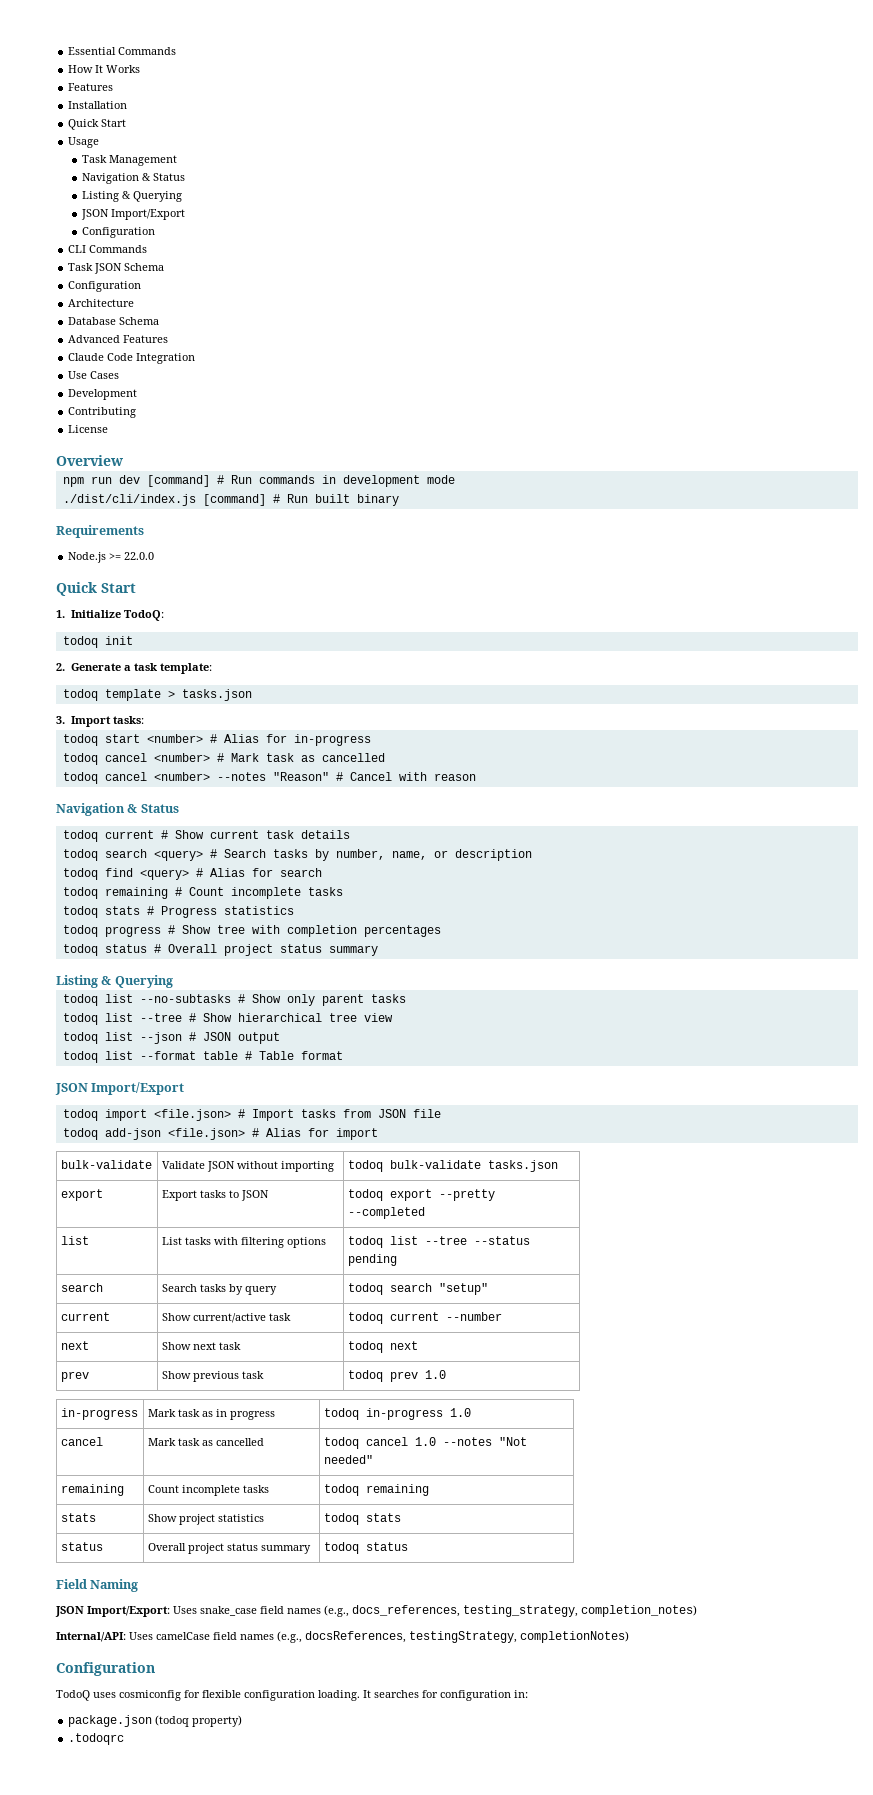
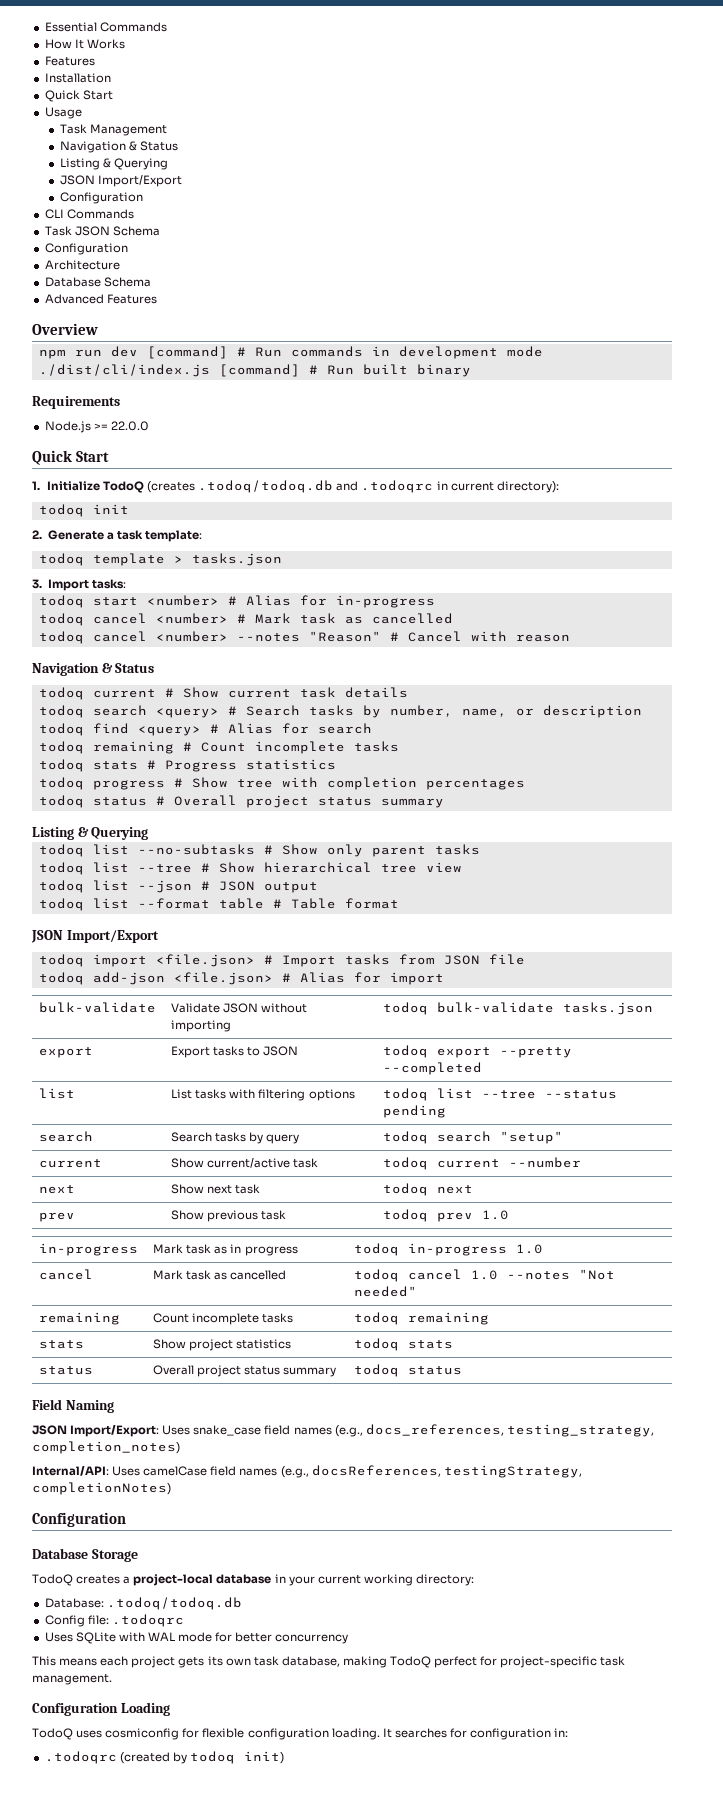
[68,353,196,364] [68,371,120,379] [68,389,138,400] [68,407,137,418] [68,425,109,433] // Claude Code Integration // Use Cases // Development // Contributing // License -> (157, 299) none
[123,610,164,621] TodoQ: -> [103,480,559,493] TodoQ (creates .todoq/todoq.db and .todoqrc in current directory):
(155, 1669) none -> [32,1548,138,1562] [32,1574,474,1586] [44,1597,242,1610] [44,1614,184,1627] [44,1632,349,1644] [32,1656,626,1668] [32,1674,112,1685] [32,1702,170,1716] // Database Storage // TodoQ creates a project-local database in your current working directory: // Database: .todoq/todoq.db // Config file: .todoqrc // Uses SQLite with WAL mode for better concurrency // This means each project gets its own task database, making TodoQ perfect for project-specific task management. // Configuration Loading
[68,1715,243,1727] [68,1733,125,1745] package.json (todoq property) // .todoqrc -> [44,1751,284,1764] .todoqrc (created by todoq init)

